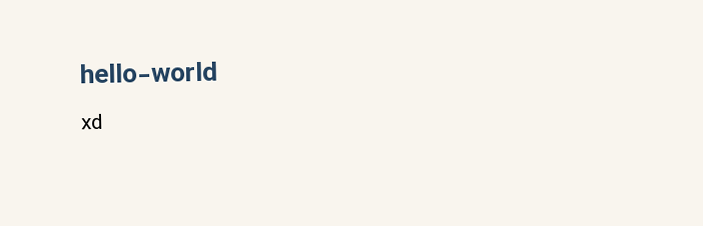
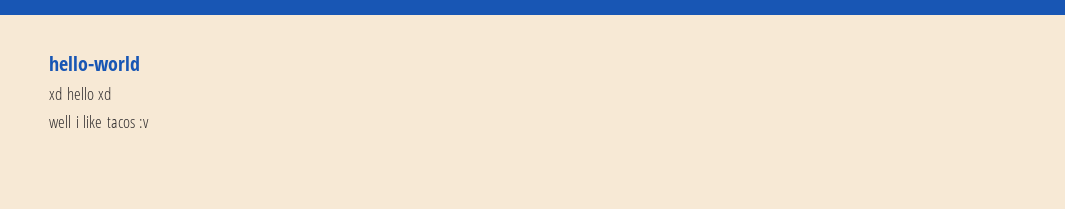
(104, 121) none -> [66,87,112,100] [49,115,150,128] hello xd // well i like tacos :v

